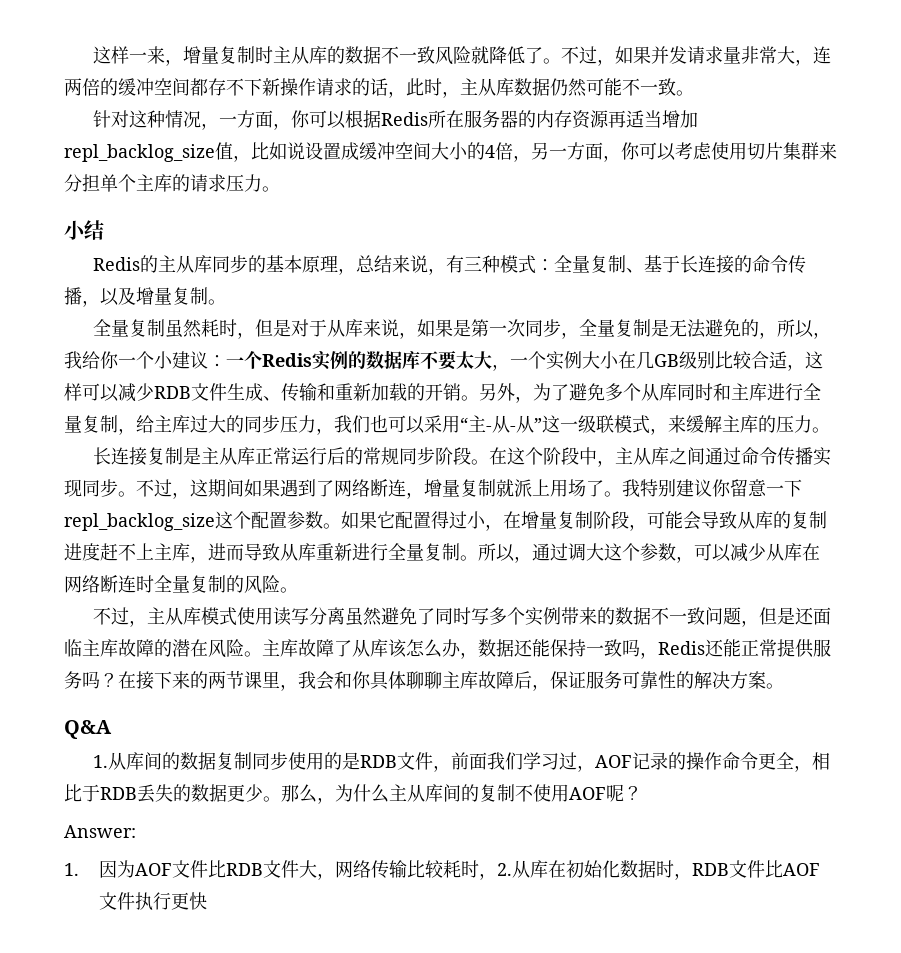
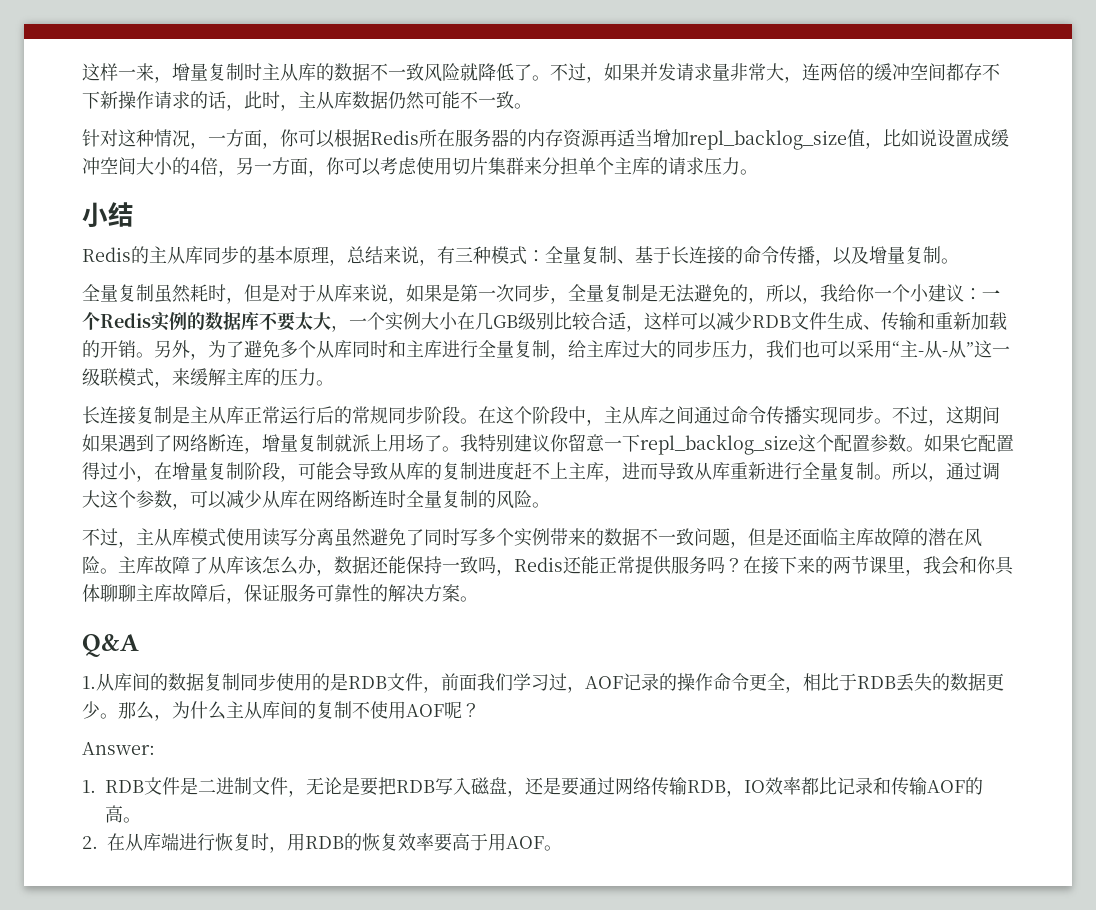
[99,860,821,880] [99,892,208,910] 因为AOF文件比RDB文件大，网络传输比较耗时，2.从库在初始化数据时，RDB文件比AOF文件执行更快 -> [105,777,983,797] [105,805,141,823] [82,833,562,853] RDB文件是二进制文件，无论是要把RDB写入磁盘，还是要通过网络传输RDB，IO效率都比记录和传输AOF的高。 // 2.在从库端进行恢复时，用RDB的恢复效率要高于用AOF。

